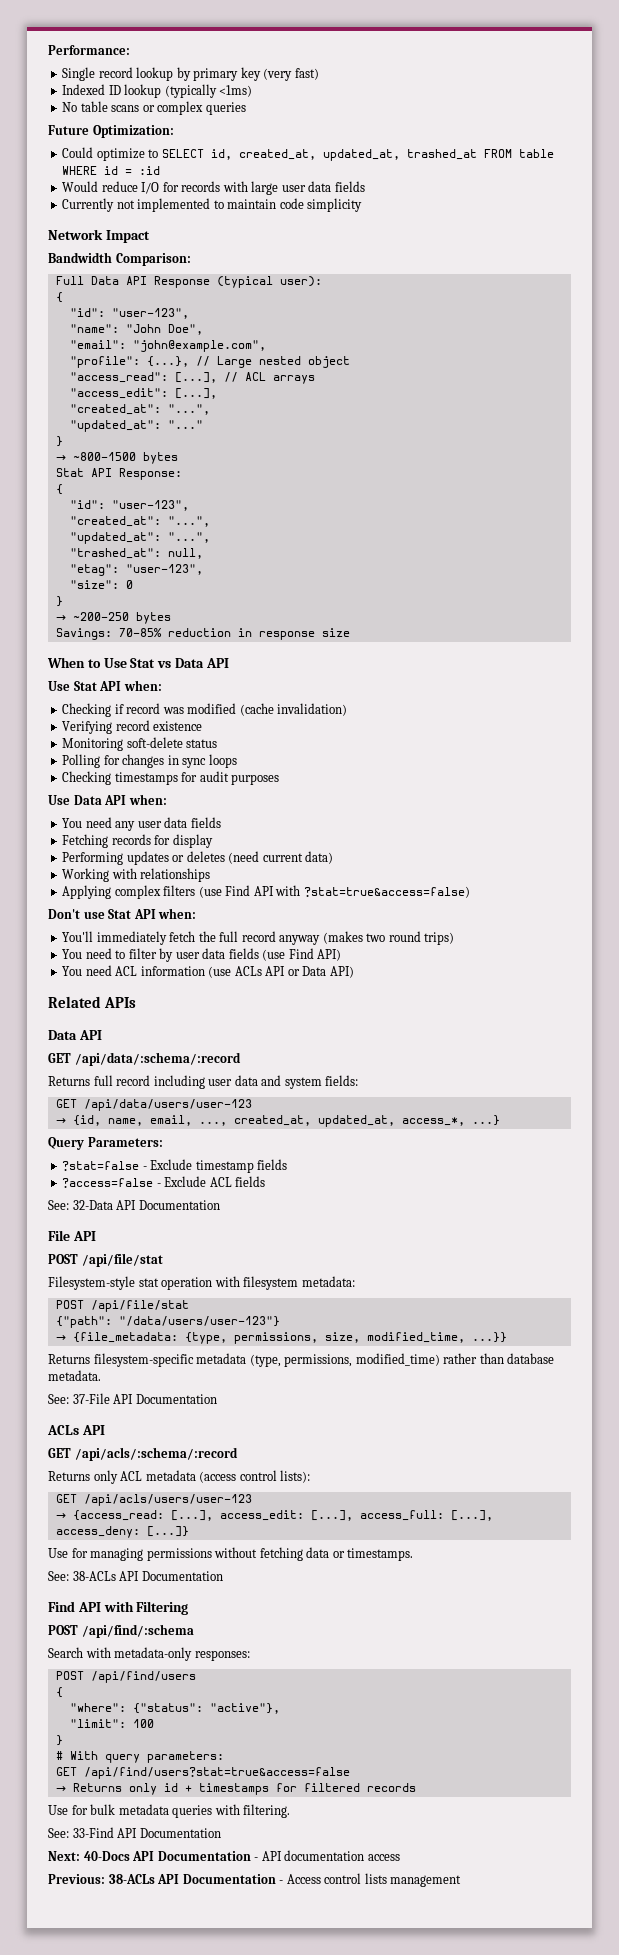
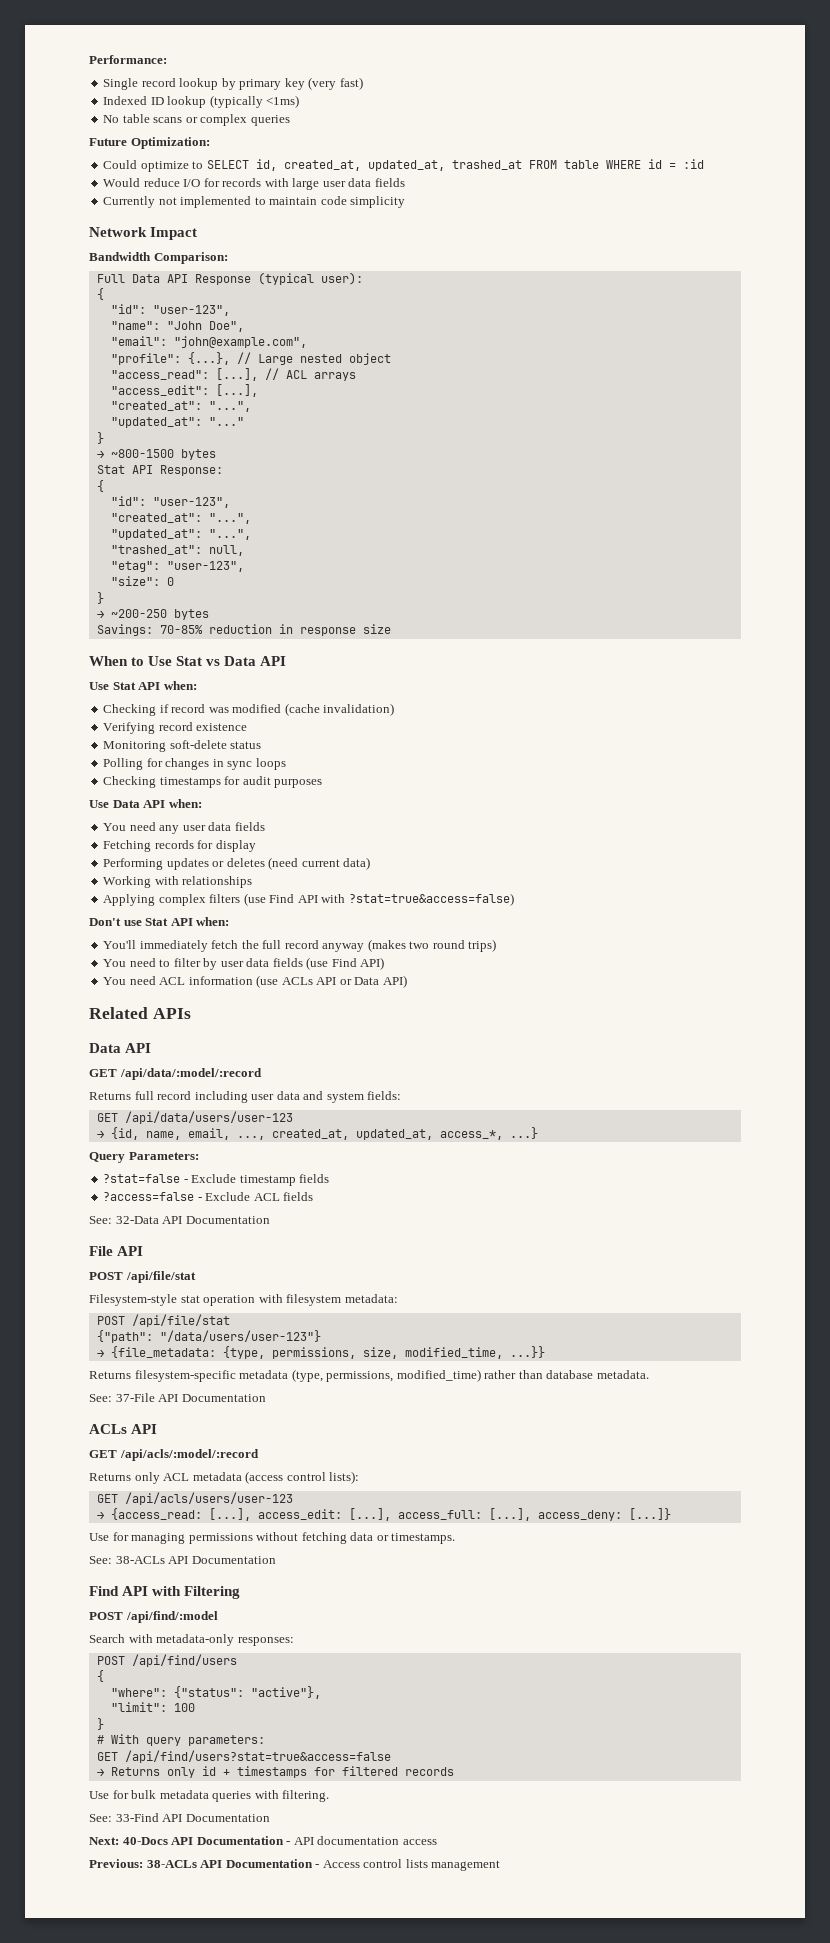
[74,1052,241,1066] /api/data/:schema/:record -> [119,1068,262,1080] /api/data/:model/:record
[74,1447,238,1461] /api/acls/:schema/:record -> [119,1449,259,1461] /api/acls/:model/:record
[81,1624,194,1638] /api/find/:schema -> [125,1611,218,1623] /api/find/:model

